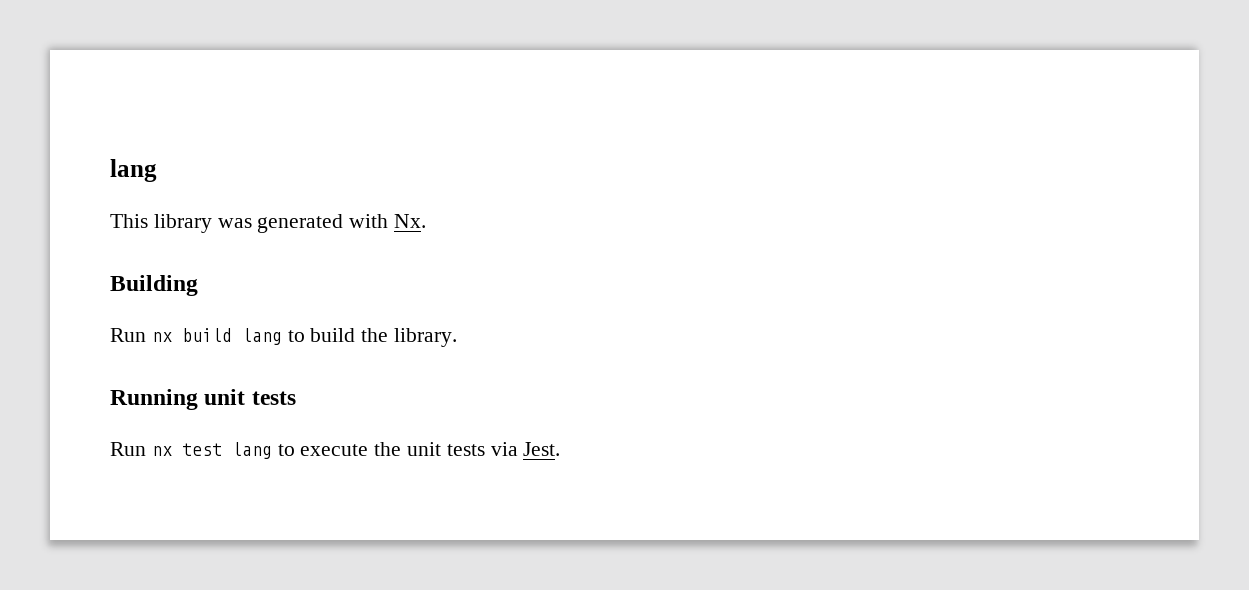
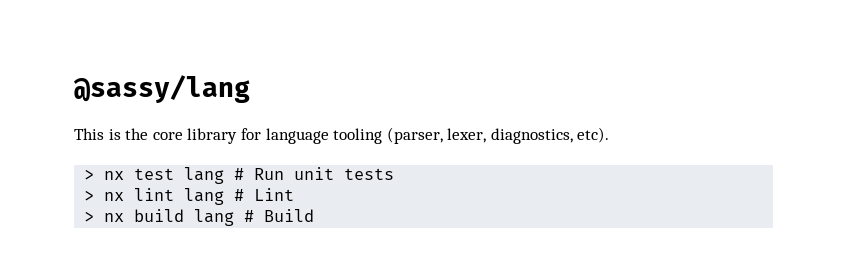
[110,159,157,182] lang -> [73,75,250,103] @sassy/lang
[153,214,427,233] [110,275,198,296] [110,328,458,347] [110,389,296,410] [110,442,561,459] library was generated with Nx. // Building // Run nx build lang to build the library. // Running unit tests // Run nx test lang to execute the unit tests via Jest. -> [108,127,610,144] [84,167,395,184] [84,188,295,205] [84,209,315,226] is the core library for language tooling (parser, lexer, diagnostics, etc). // > nx test lang # Run unit tests // > nx lint lang # Lint // > nx build lang # Build

